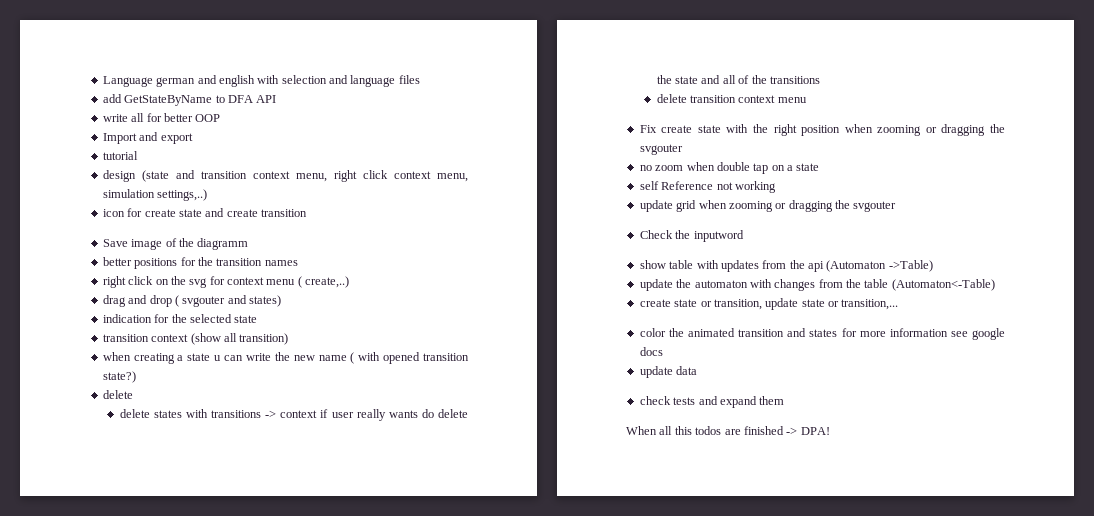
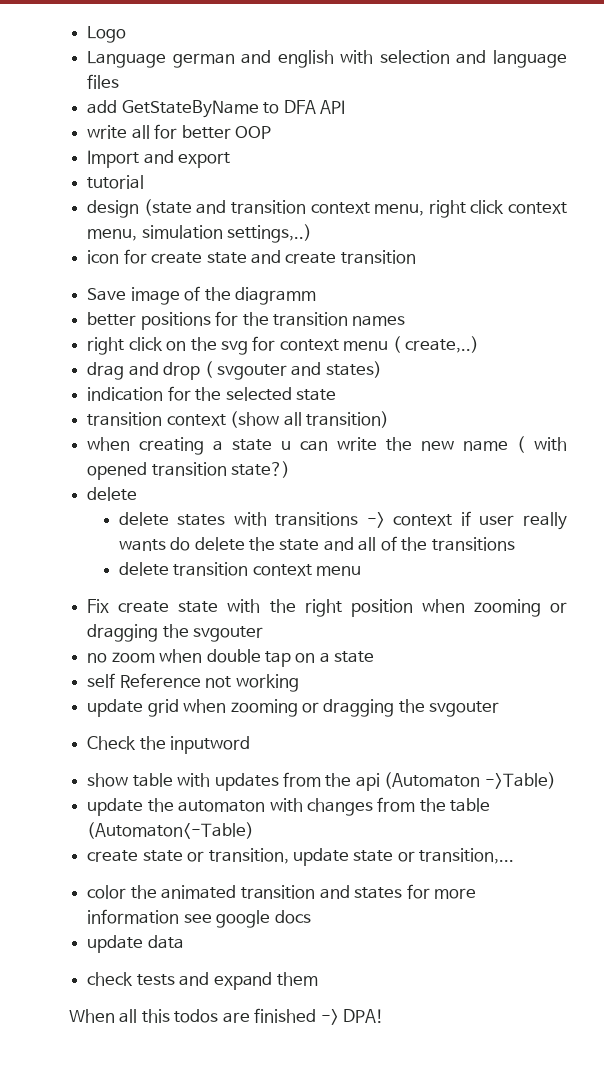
(102, 81) none -> [87,26,127,43] Logo //

